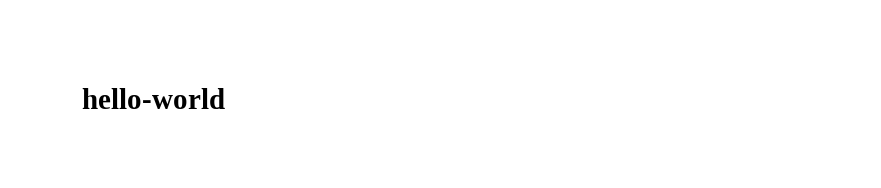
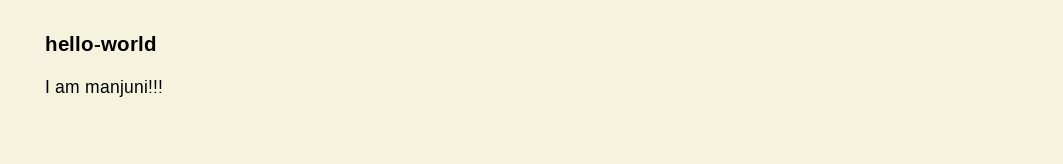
(225, 98) none -> [45,80,163,97] // I am manjuni!!!

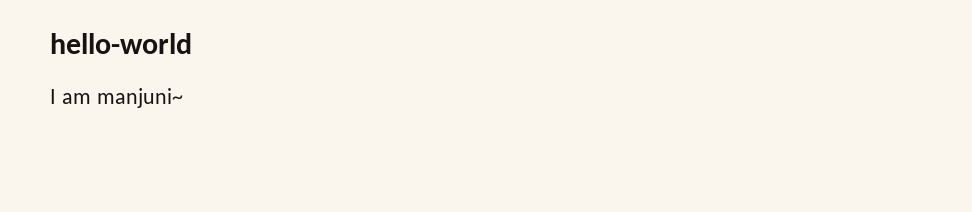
[85,80,163,97] manjuni!!! -> [96,88,183,108] manjuni~

